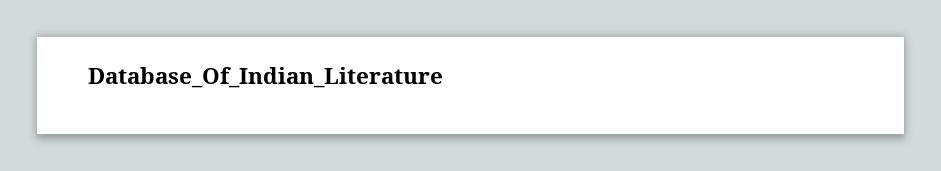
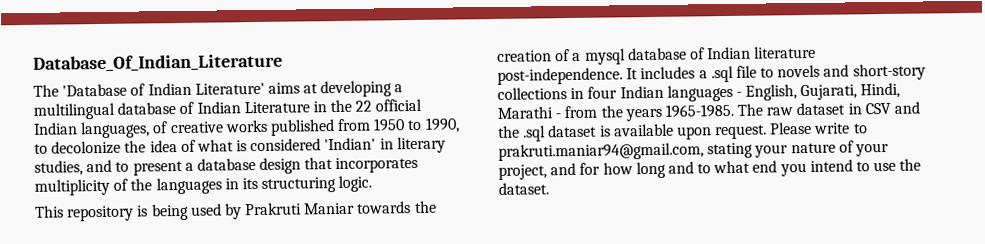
(443, 77) none -> [33,80,404,98] [33,98,423,120] [33,117,460,139] [34,136,446,155] [34,156,419,176] [34,175,373,196] [35,200,437,222] [497,45,817,65] [497,63,926,85] [497,82,901,102] [497,101,921,122] [498,121,868,142] [498,140,889,161] [498,158,922,180] [498,182,549,195] // The 'Database of Indian Literature' aims at developing a multilingual database of Indian Literature in the 22 official Indian languages, of creative works published from 1950 to 1990, to decolonize the idea of what is considered 'Indian' in literary studies, and to present a database design that incorporates multiplicity of the languages in its structuring logic. // This repository is being used by Prakruti Maniar towards the creation of a mysql database of Indian literature post-independence. It includes a .sql file to novels and short-story collections in four Indian languages - English, Gujarati, Hindi, Marathi - from the years 1965-1985. The raw dataset in CSV and the .sql dataset is available upon request. Please write to prakruti.maniar94@gmail.com, stating your nature of your project, and for how long and to what end you intend to use the dataset.

